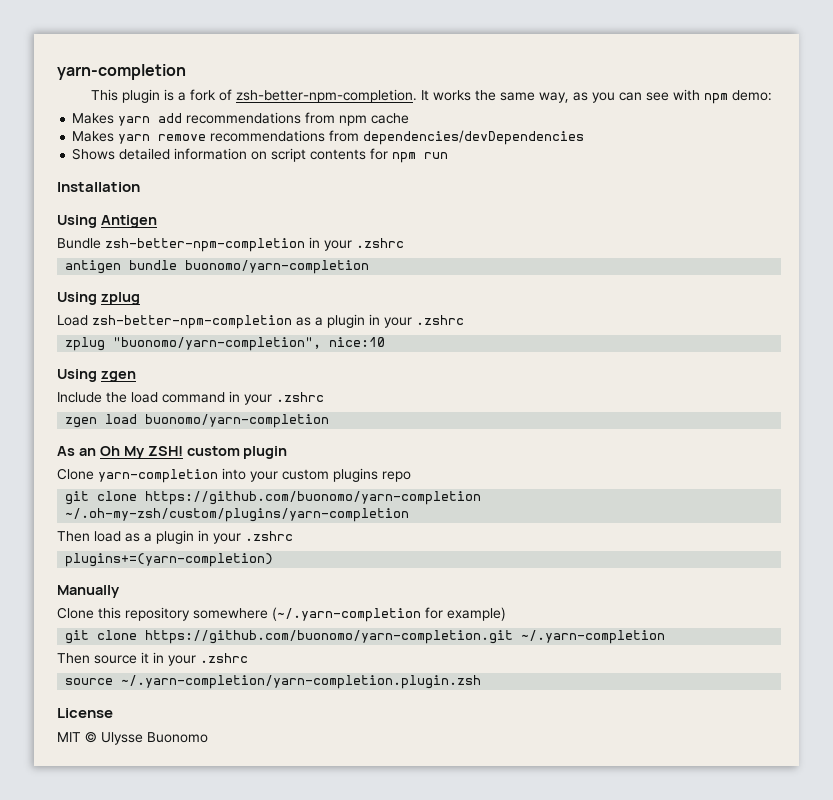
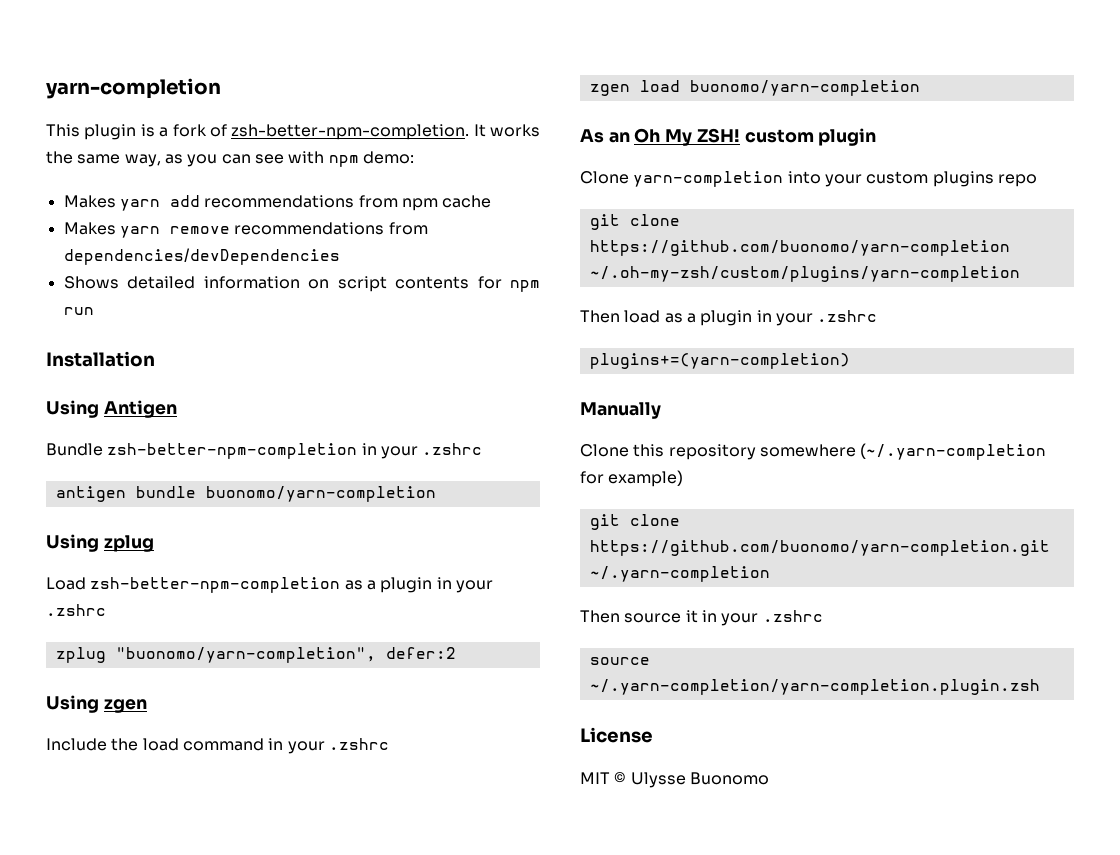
[329,337,386,347] nice:10 -> [385,647,456,659] defer:2

